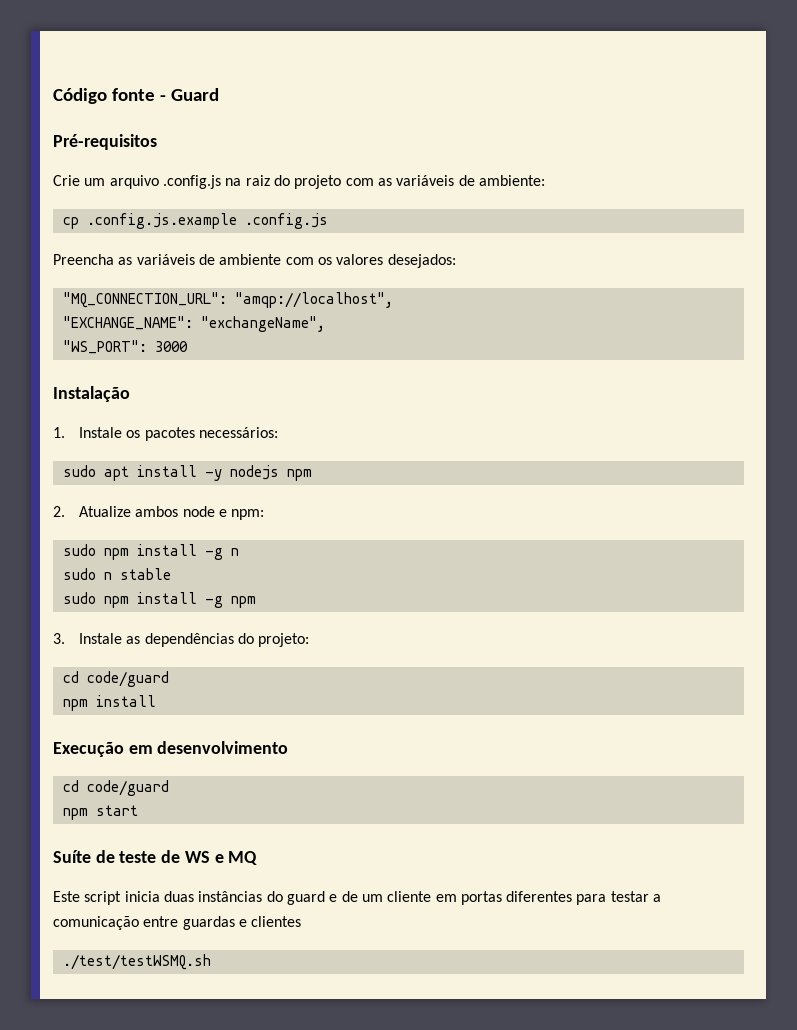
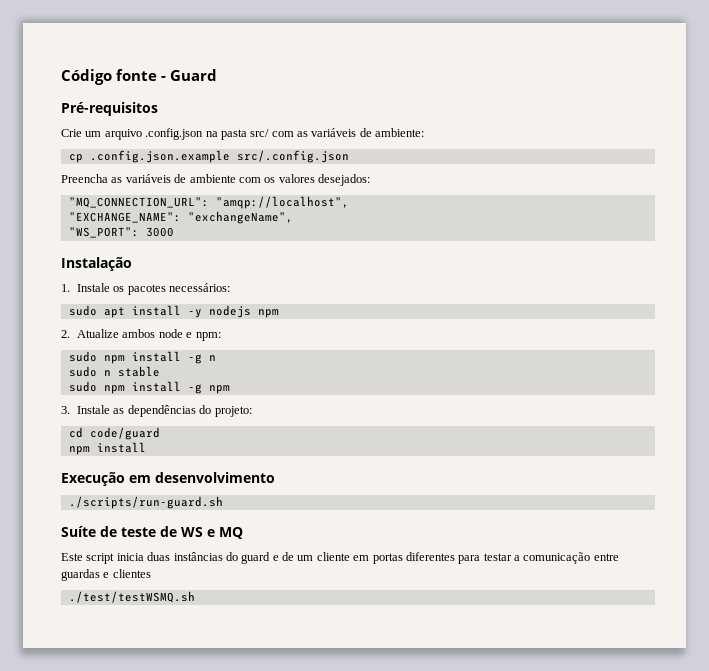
[162,175,342,189] .config.js na raiz do projeto -> [145,128,270,140] .config.json na pasta src/
[86,213,328,229] .config.js.example .config.js -> [89,150,349,163] .config.json.example src/.config.json
[62,780,169,796] [62,805,138,820] cd code/guard // npm start -> [68,496,223,509] ./scripts/run-guard.sh

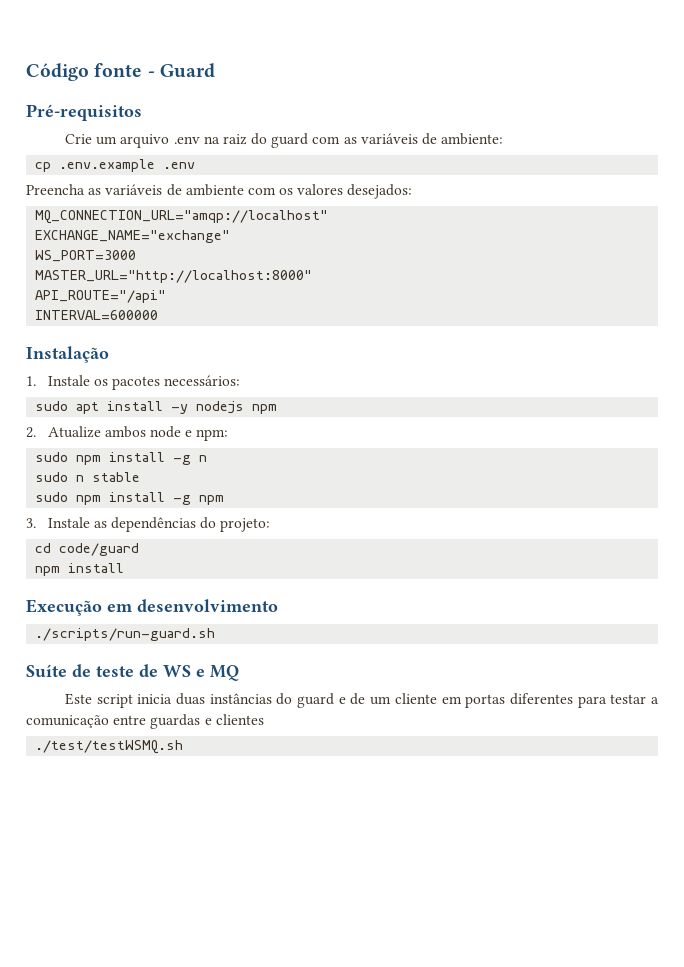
[145,128,270,140] .config.json na pasta src/ -> [173,133,309,148] .env na raiz do guard
[89,150,349,163] .config.json.example src/.config.json -> [59,159,196,172] .env.example .env
[68,196,349,209] [68,211,293,224] [68,227,174,238] "MQ_CONNECTION_URL": "amqp://localhost", // "EXCHANGE_NAME": "exchangeName", // "WS_PORT": 3000 -> [35,210,329,224] [35,230,231,243] [35,250,137,262] [35,270,313,283] [35,290,167,303] [35,310,159,320] MQ_CONNECTION_URL="amqp://localhost" // EXCHANGE_NAME="exchange" // WS_PORT=3000 // MASTER_URL="http://localhost:8000" // API_ROUTE="/api" // INTERVAL=600000

